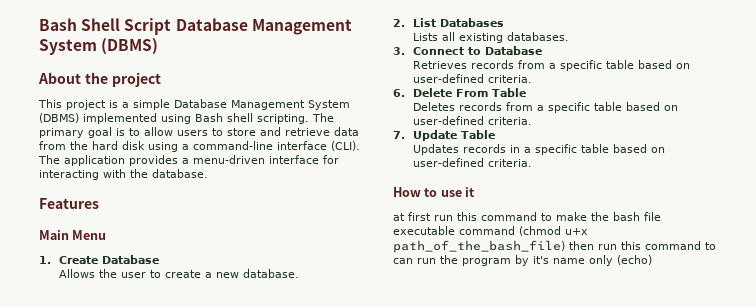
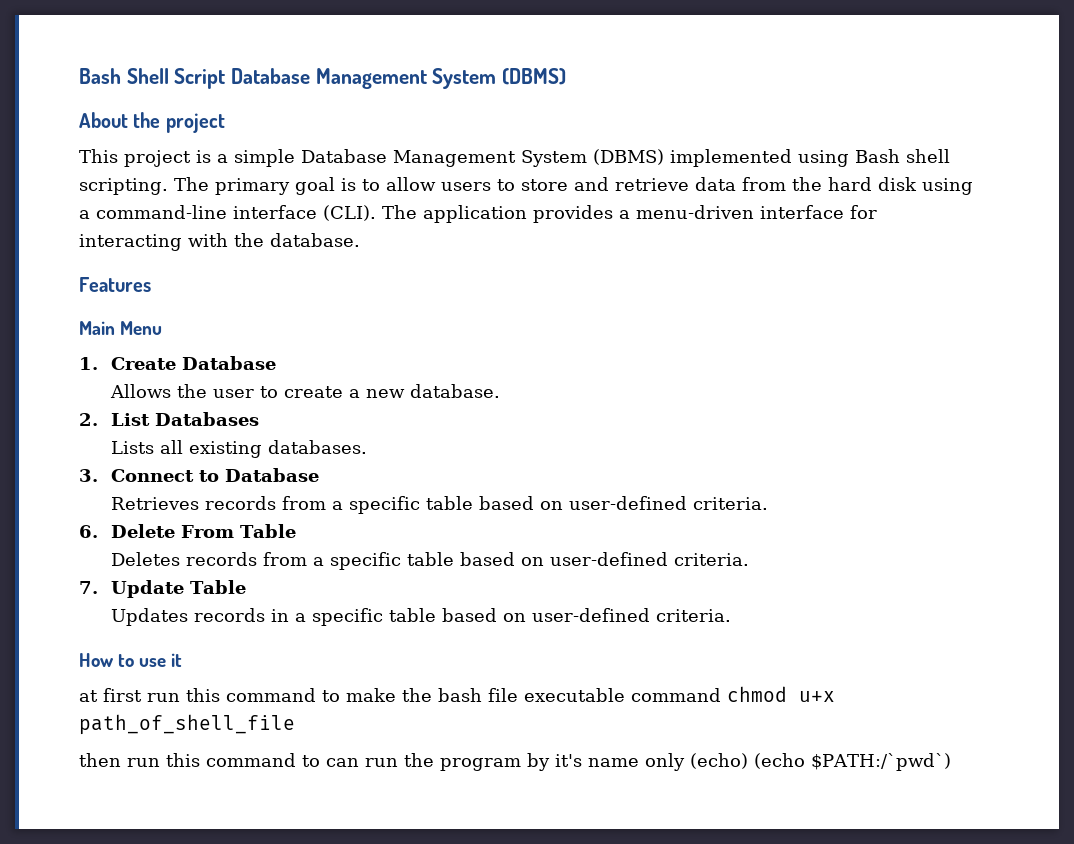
[519,226,588,236] [393,240,565,253] (chmod u+x path_of_the_bash_file) -> [727,686,835,702] [79,714,295,735] chmod u+x path_of_shell_file //
(652, 260) none -> [754,753,951,771] (echo $PATH:/`pwd`)

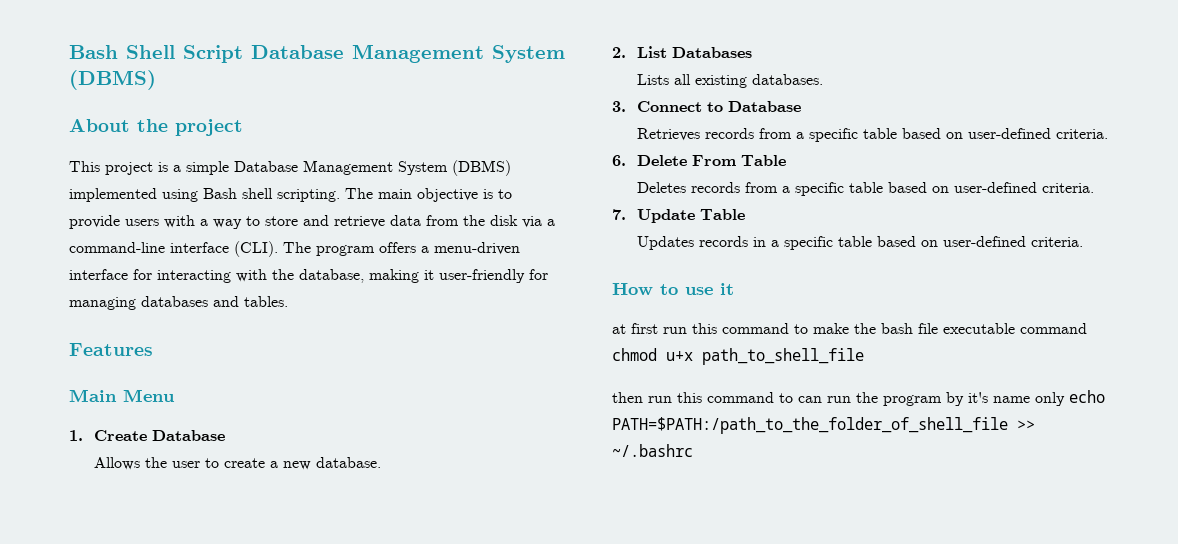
[215,177,491,195] primary goal is to allow users -> [378,188,512,202] [69,215,242,229] main objective is to provide users with a way
[828,177,973,195] hard disk using -> [490,215,542,228] disk via
[423,205,613,223] application provides -> [316,242,416,256] program offers
[270,233,360,247] database. -> [299,269,548,283] [69,296,288,310] database, making it user-friendly for managing databases and tables.
[79,714,295,735] path_of_shell_file -> [702,348,864,365] path_to_shell_file
[690,753,951,771] (echo) (echo $PATH:/`pwd`) -> [1069,390,1105,403] [612,417,1035,434] [612,444,693,457] echo PATH=$PATH:/path_to_the_folder_of_shell_file >> ~/.bashrc

